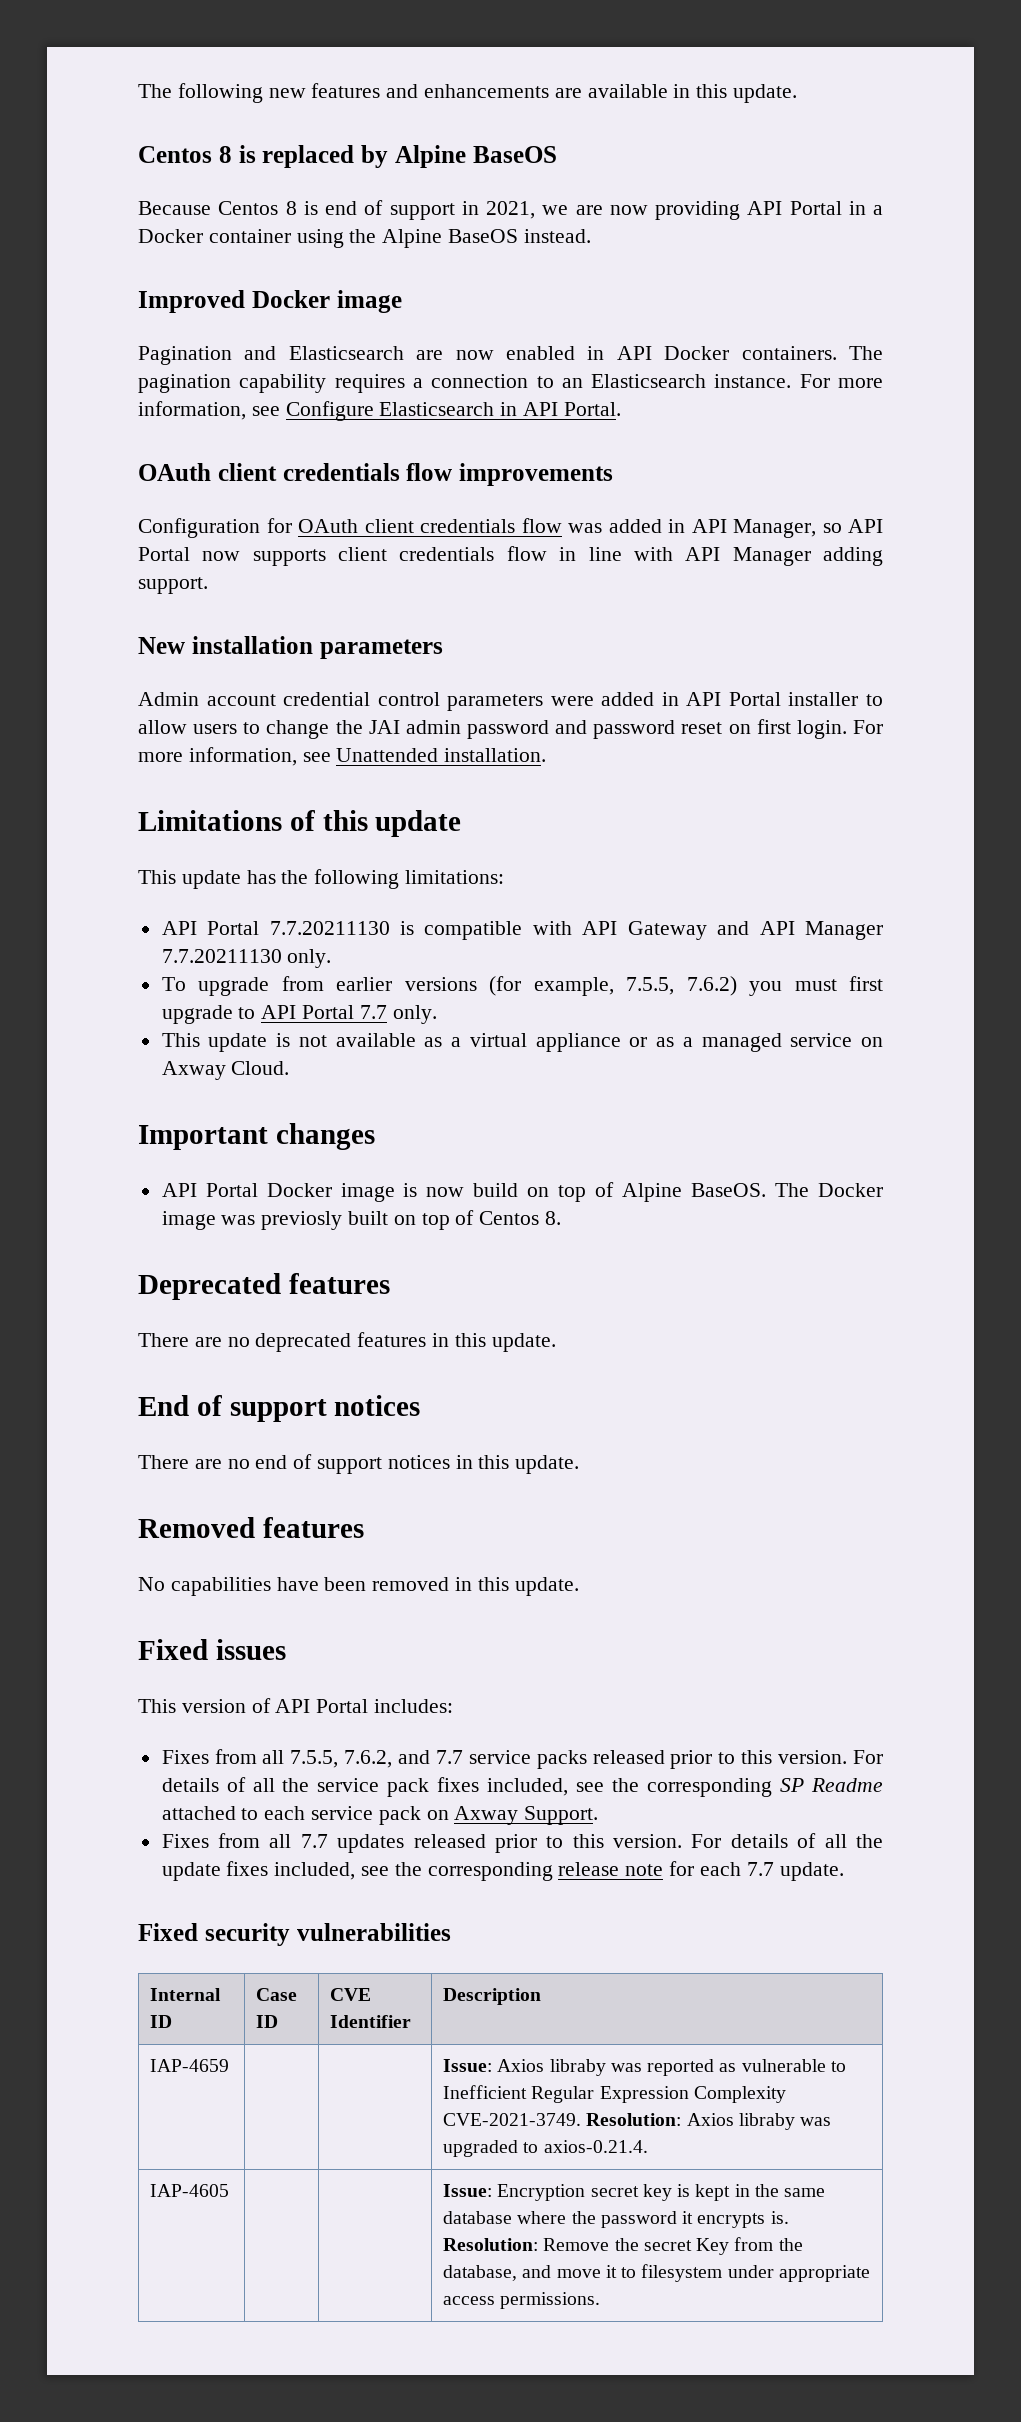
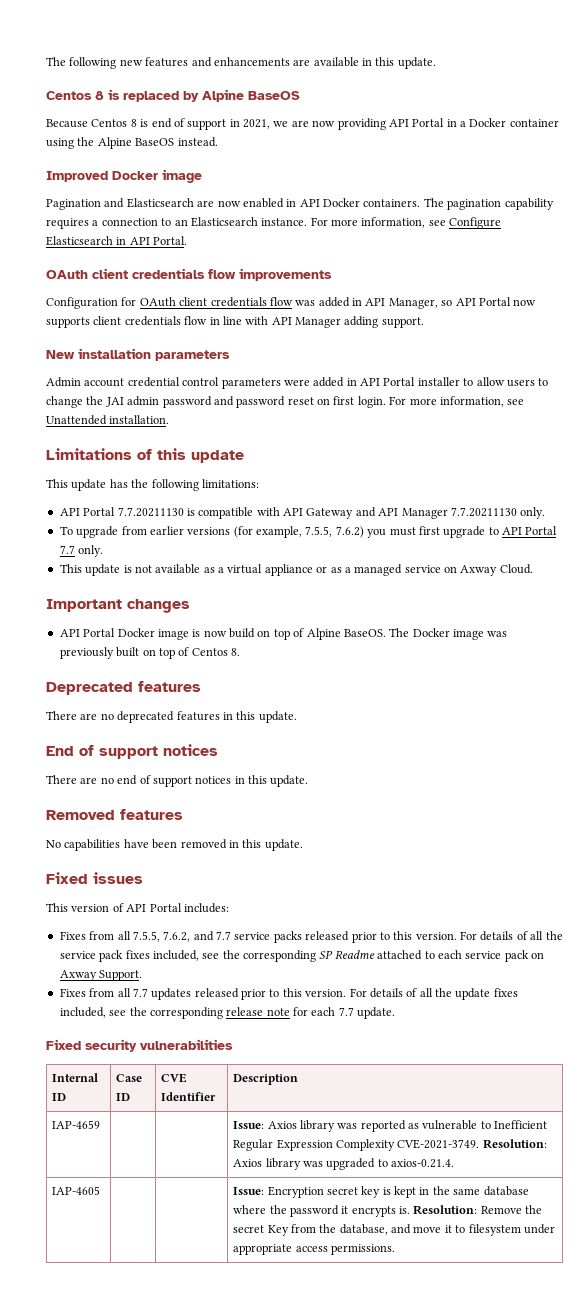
[261,1211,343,1230] previosly -> [59,647,114,659] previously
[549,2059,606,2076] libraby -> [299,1120,335,1132] library
[738,2113,795,2130] libraby -> [265,1158,301,1170] library

